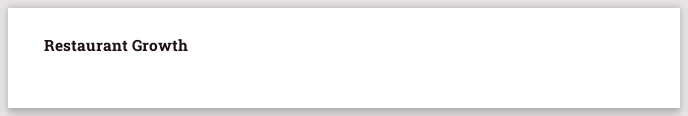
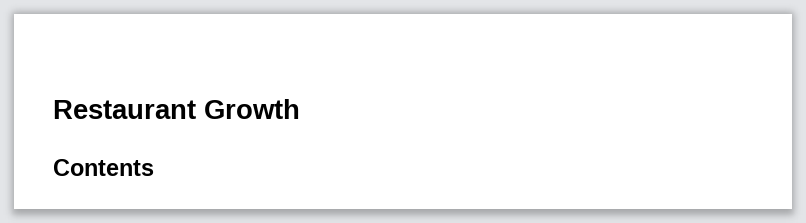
(189, 45) none -> [53,159,154,176] // Contents

